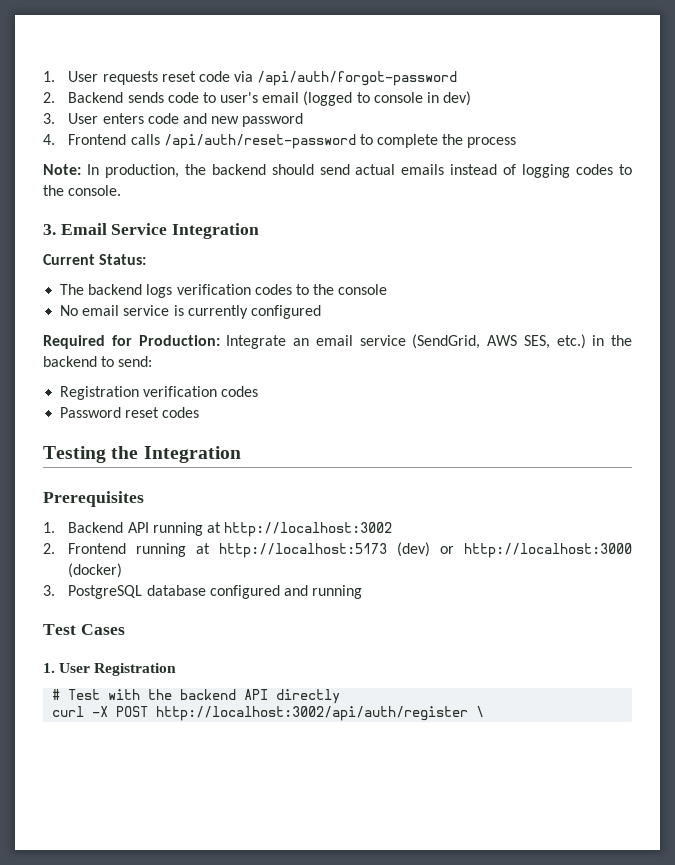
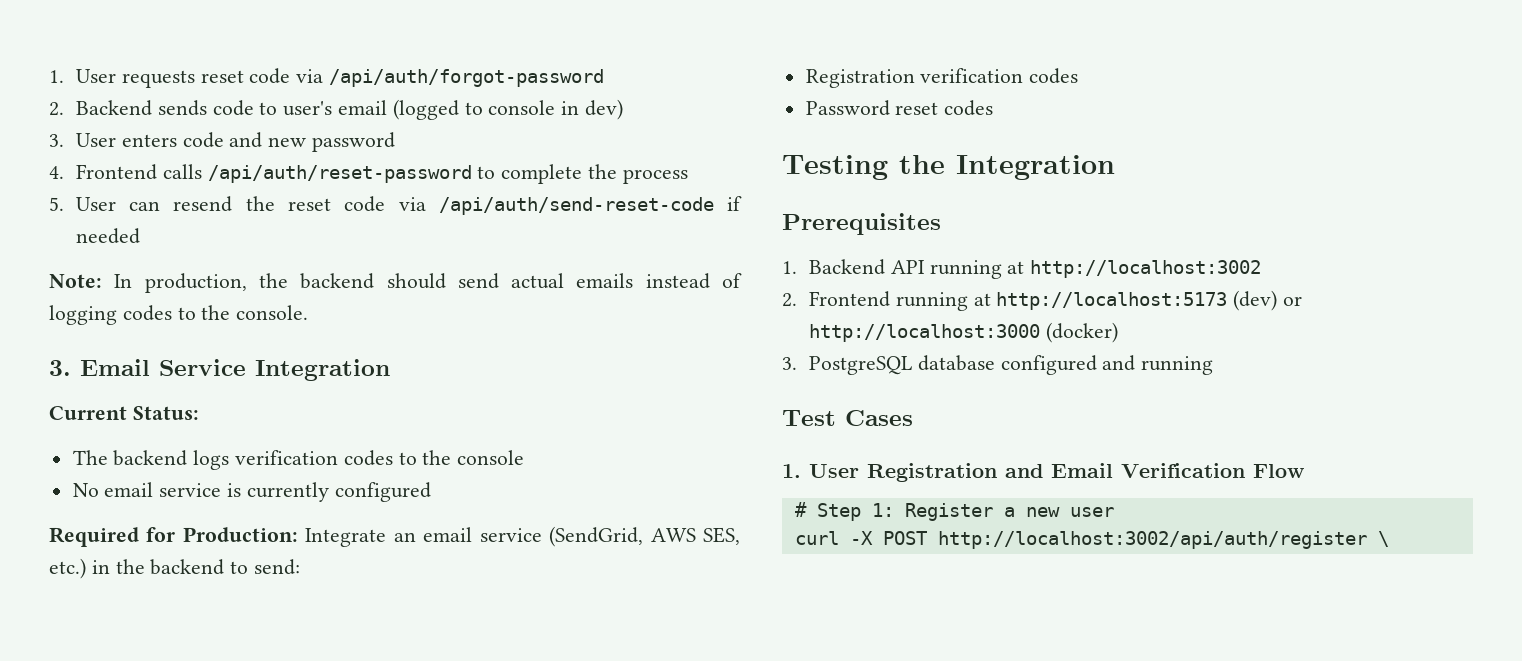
(517, 142) none -> [49,196,742,215] [75,228,140,244] // 5. User can resend the reset code via /api/auth/send-reset-code if needed
[52,689,341,704] // # Test with the backend API directly -> [1005,463,1304,478] [794,502,1114,521] and Email Verification Flow // # Step 1: Register a new user

